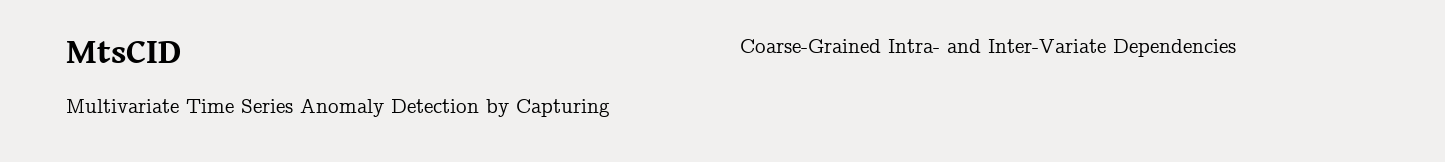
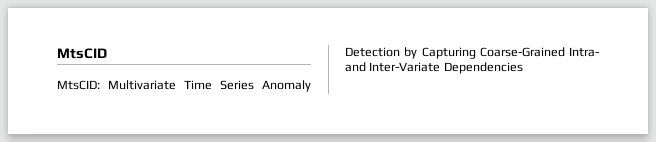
(181, 51) none -> [57,80,100,90] MtsCID:

